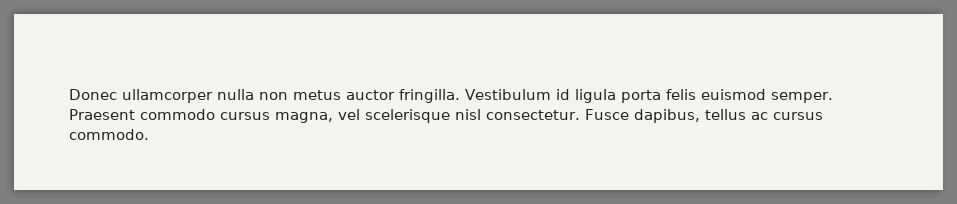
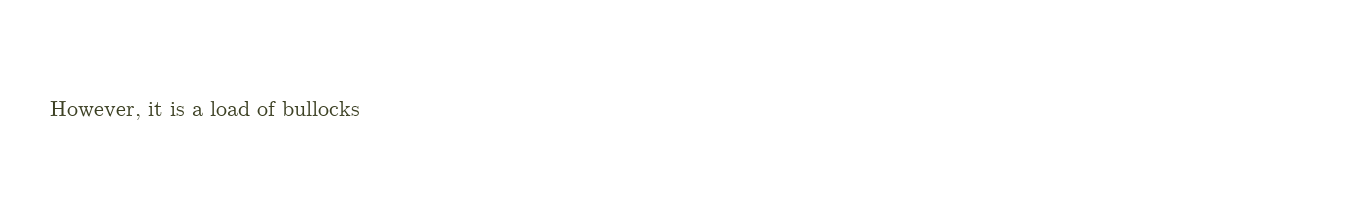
[69,89,833,103] [69,109,823,123] [69,129,149,140] Donec ullamcorper nulla non metus auctor fringilla. Vestibulum id ligula porta felis euismod semper. Praesent commodo cursus magna, vel scelerisque nisl consectetur. Fusce dapibus, tellus ac cursus commodo. -> [50,101,360,120] However, it is a load of bullocks

